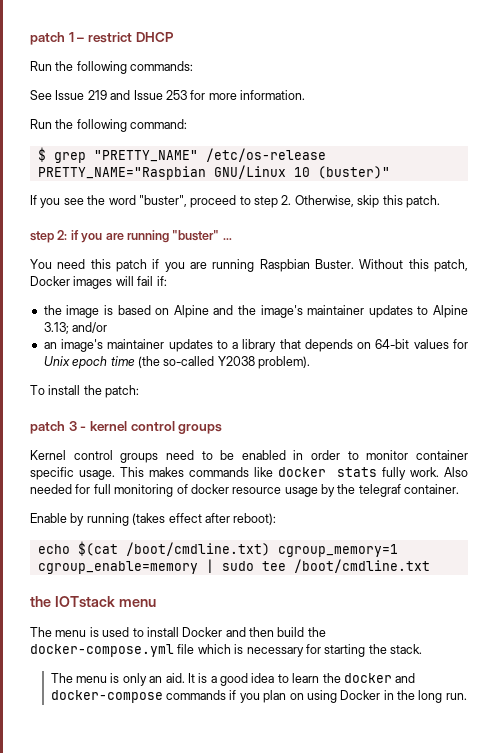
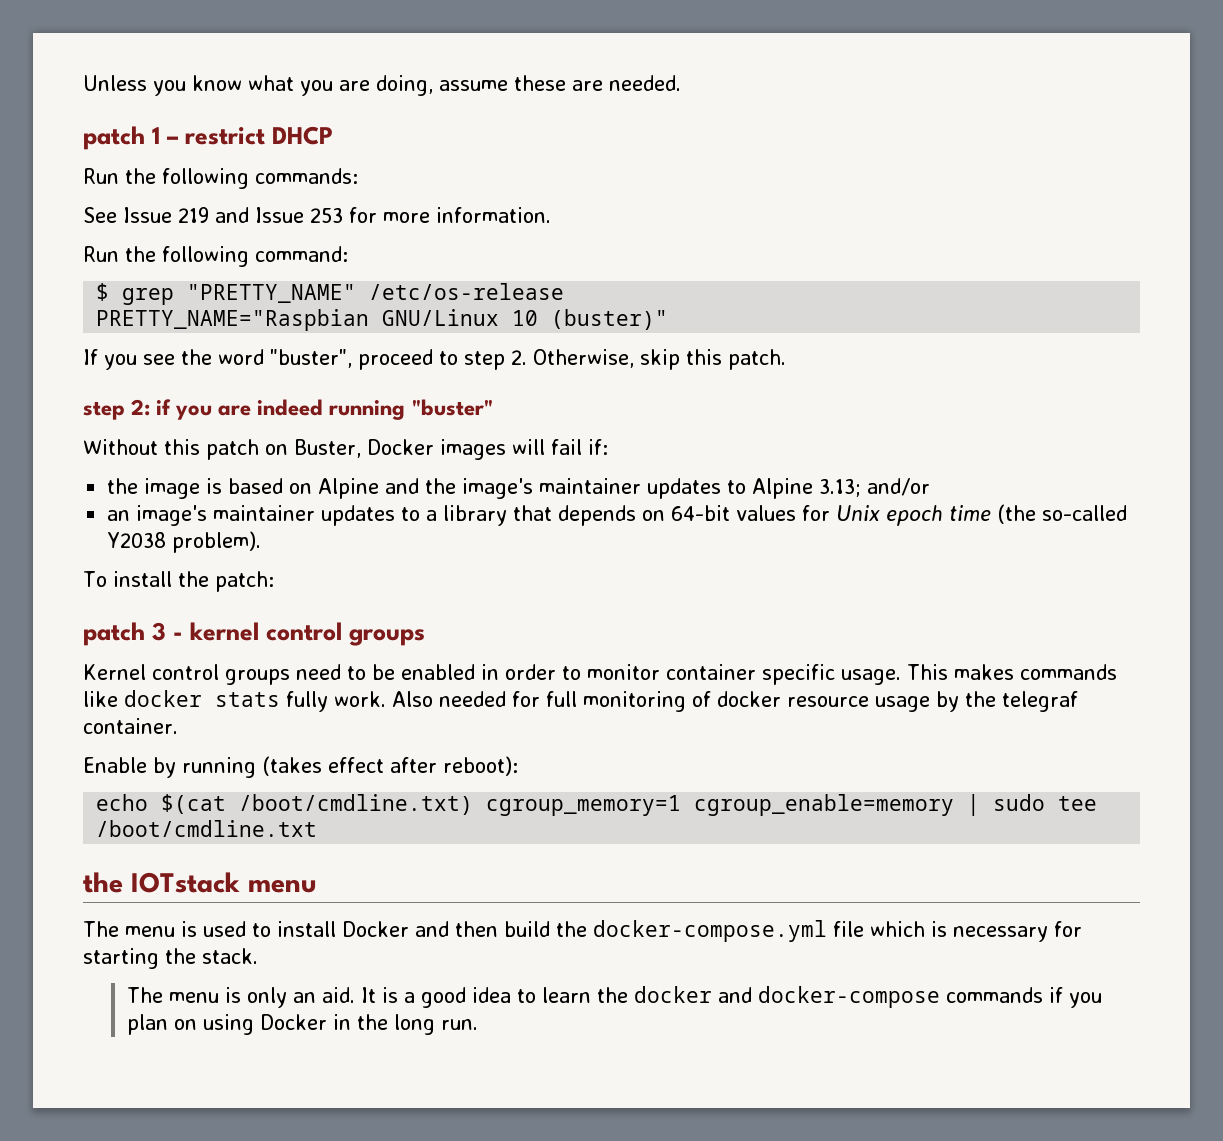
(30, 38) none -> [83,75,681,96] Unless you know what you are doing, assume these are needed. //
(124, 236) none -> [257,399,324,416] indeed
[222,238,232,240] [30,259,468,272] … // You need this patch if you are running Raspbian Buster. Without this patch, -> [83,439,361,460] // Without this patch on Buster,

